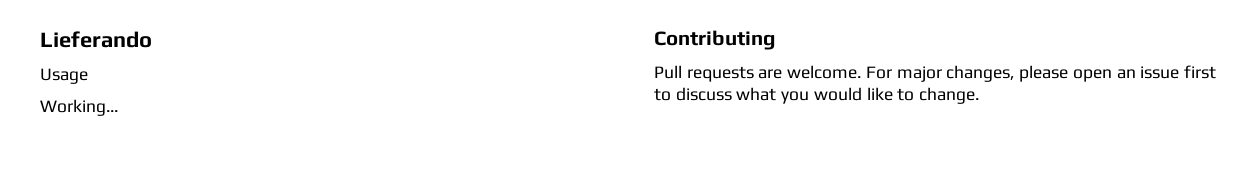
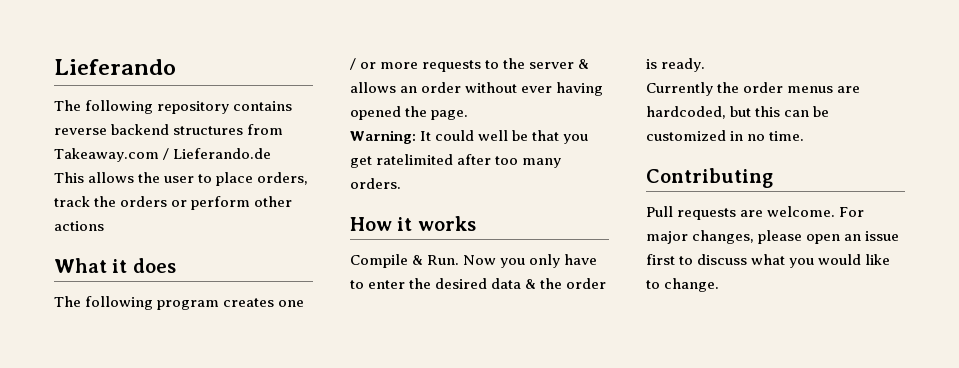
[40,68,88,84] [40,99,118,116] Usage // Working... -> [54,100,293,114] [54,124,284,135] [54,148,272,162] [54,172,309,186] [54,196,293,210] [54,221,104,231] [54,258,176,273] [54,296,305,310] [350,58,590,72] [350,82,604,96] [350,106,469,120] [350,130,589,144] [350,154,562,168] [350,178,401,189] [350,216,476,231] [350,254,598,268] [350,278,607,289] [646,58,706,72] [646,82,861,96] [646,106,830,119] [646,130,805,141] The following repository contains reverse backend structures from Takeaway.com / Lieferando.de // This allows the user to place orders, track the orders or perform other actions // What it does // The following program creates one / or more requests to the server & allows an order without ever having opened the page. // Warning: It could well be that you get ratelimited after too many orders. // How it works // Compile & Run. Now you only have to enter the desired data & the order is ready. // Currently the order menus are hardcoded, but this can be customized in no time.

